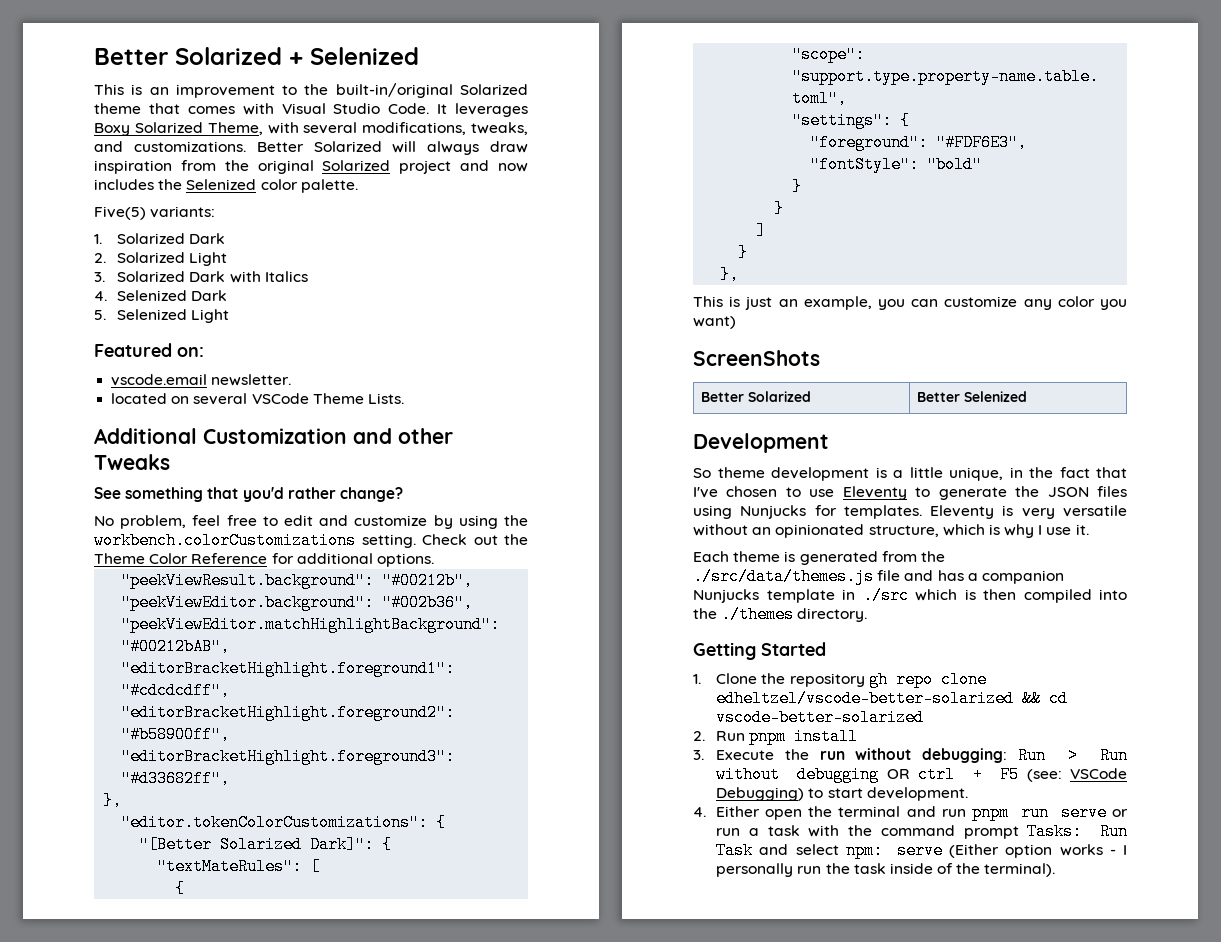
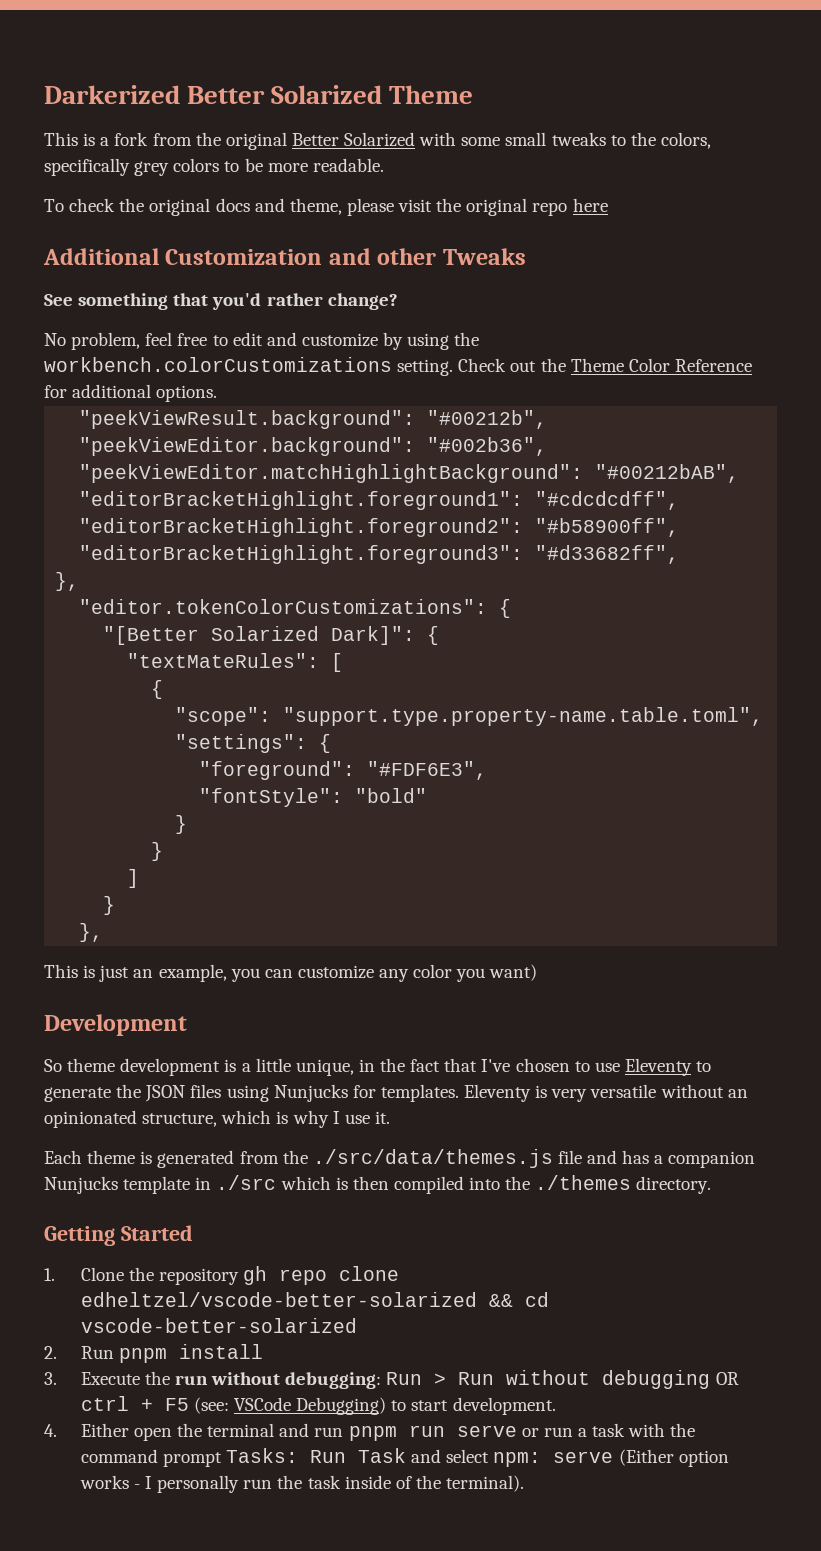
[94,47,419,65] [94,83,528,98] [94,103,528,117] [94,122,528,136] [94,141,528,155] [94,160,528,174] [94,179,358,193] [94,206,216,220] [94,233,226,244] [94,252,228,266] [94,271,308,283] [94,290,228,301] [94,309,230,323] [94,343,204,357] [111,374,292,386] [111,393,404,405] Better Solarized + Selenized // This is an improvement to the built-in/original Solarized theme that comes with Visual Studio Code. It leverages Boxy Solarized Theme, with several modifications, tweaks, and customizations. Better Solarized will always draw inspiration from the original Solarized project and now includes the Selenized color palette. // Five(5) variants: // 1. Solarized Dark // 2. Solarized Light // 3. Solarized Dark with Italics // 4. Selenized Dark // 5. Selenized Light // Featured on: // vscode.email newsletter. // located on several VSCode Theme Lists. -> [44,85,474,104] [44,132,711,150] [44,158,384,176] [44,198,608,216] Darkerized Better Solarized Theme // This is a fork from the original Better Solarized with some small tweaks to the colors, specifically grey colors to be more readable. // To check the original docs and theme, please visit the original repo here
[693,350,820,366] [701,391,812,402] [917,391,1028,402] // ScreenShots // Better Solarized | Better Selenized -> (538, 972) none

